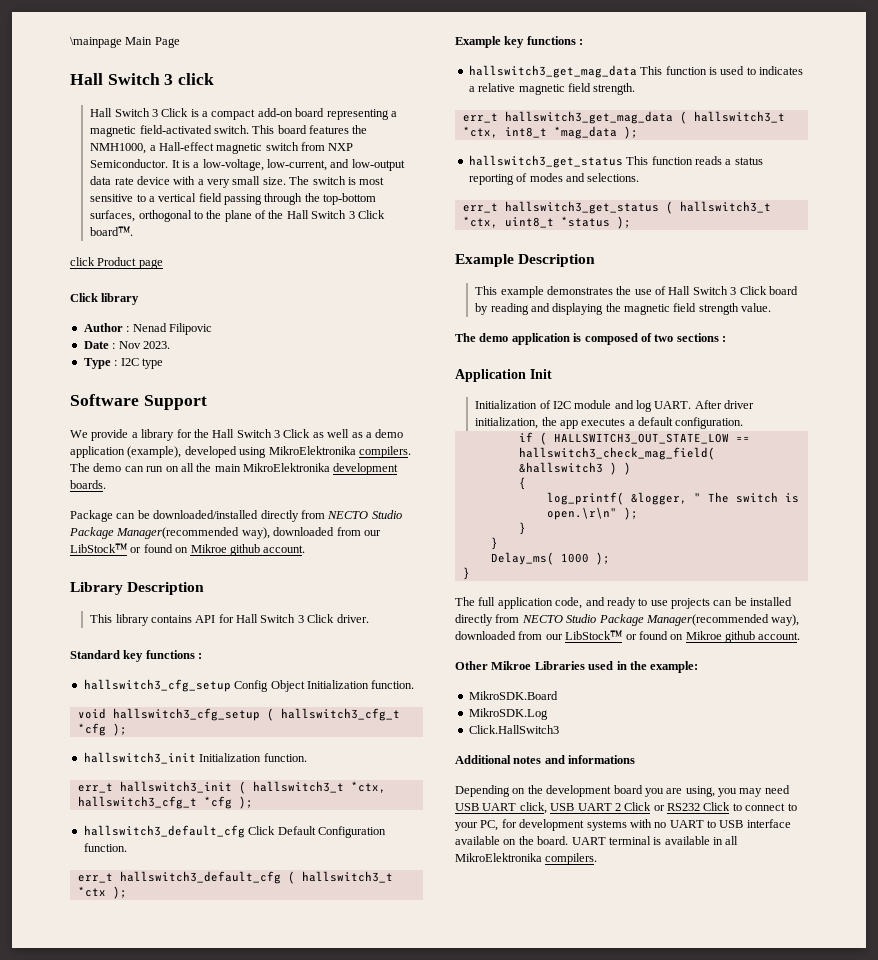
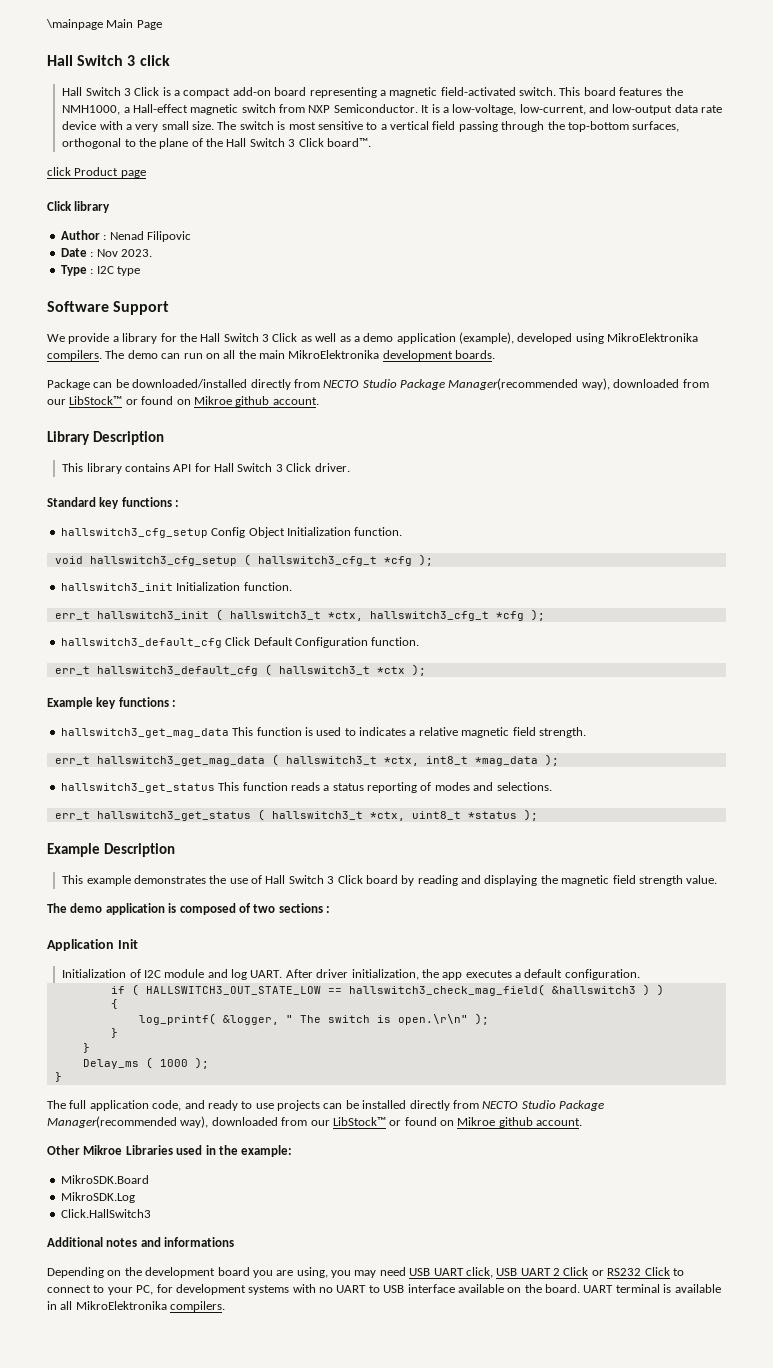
[490,552,554,565] Delay_ms( -> [82,1057,153,1069] Delay_ms (

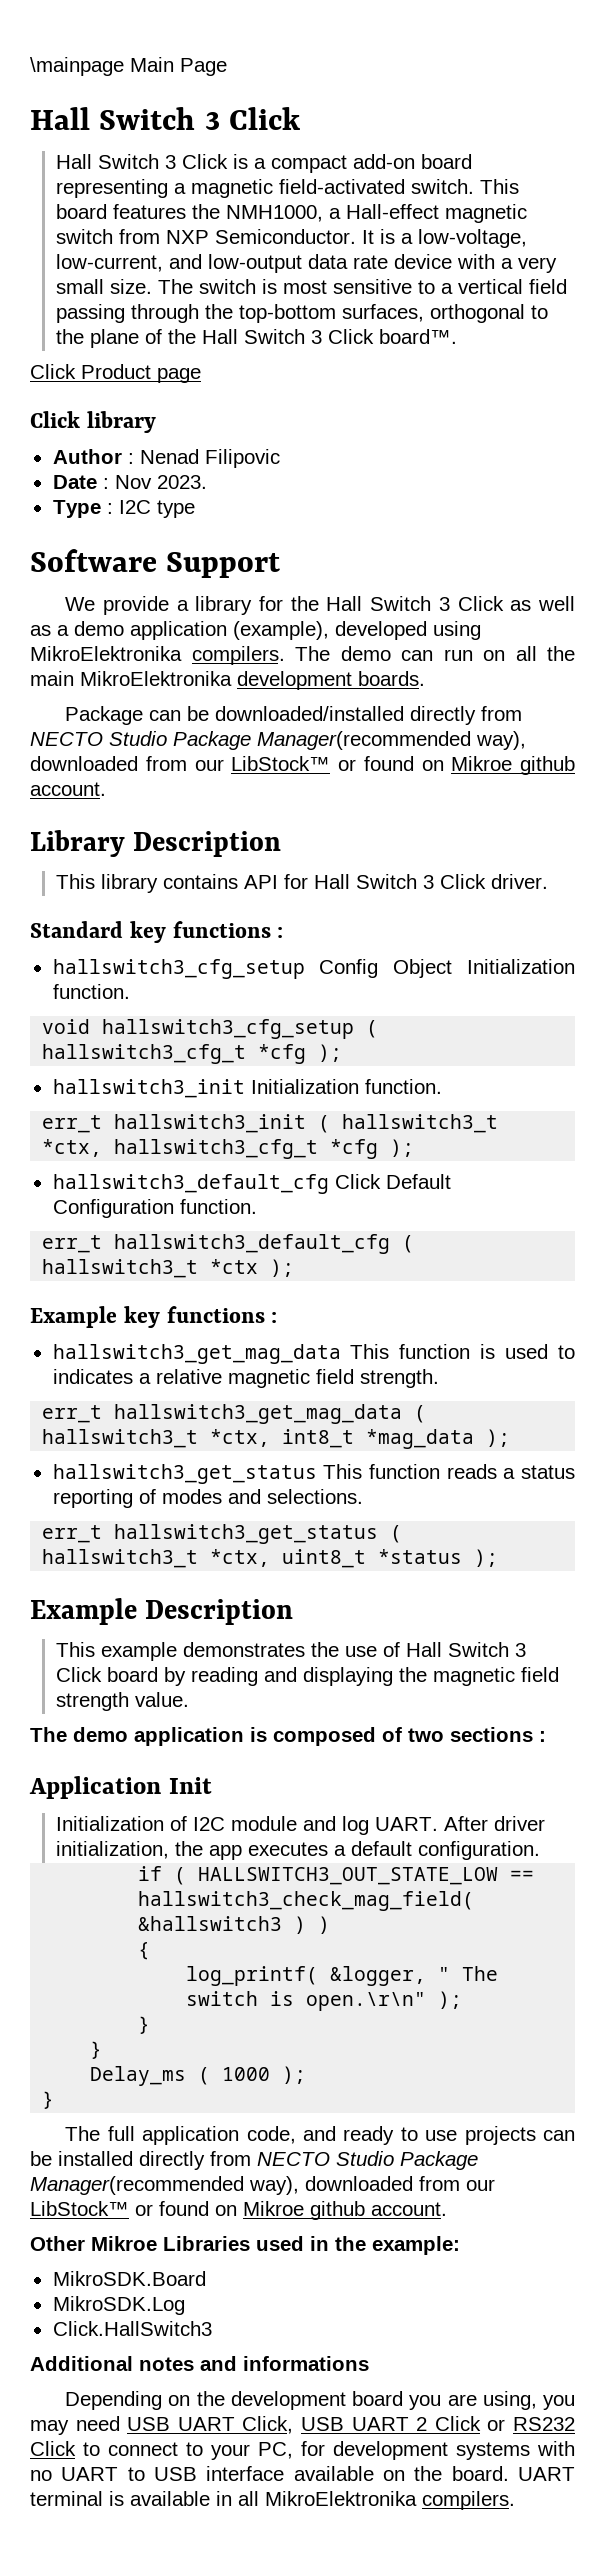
[139,55,170,66] click -> [229,107,301,130] Click
[47,167,71,176] click -> [30,364,76,379] Click
[465,1267,493,1278] click, -> [242,2416,294,2434] Click,

